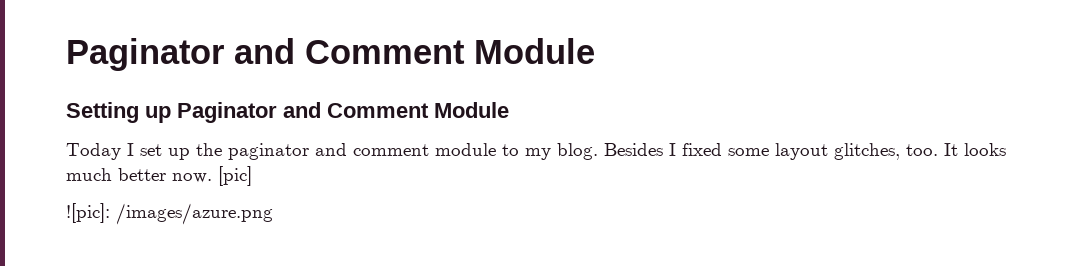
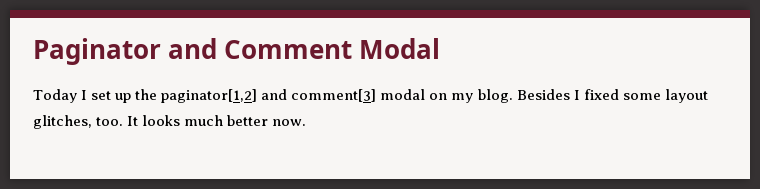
[66,38,595,71] [66,102,509,123] Paginator and Comment Module // Setting up Paginator and Comment Module -> [33,38,441,65] Paginator and Comment Modal
[228,143,519,160] paginator and comment module to -> [161,89,448,103] paginator[1,2] and comment[3] modal on
[218,166,252,186] [66,203,273,225] [pic] // ![pic]: /images/azure.png -> (307, 122) none

